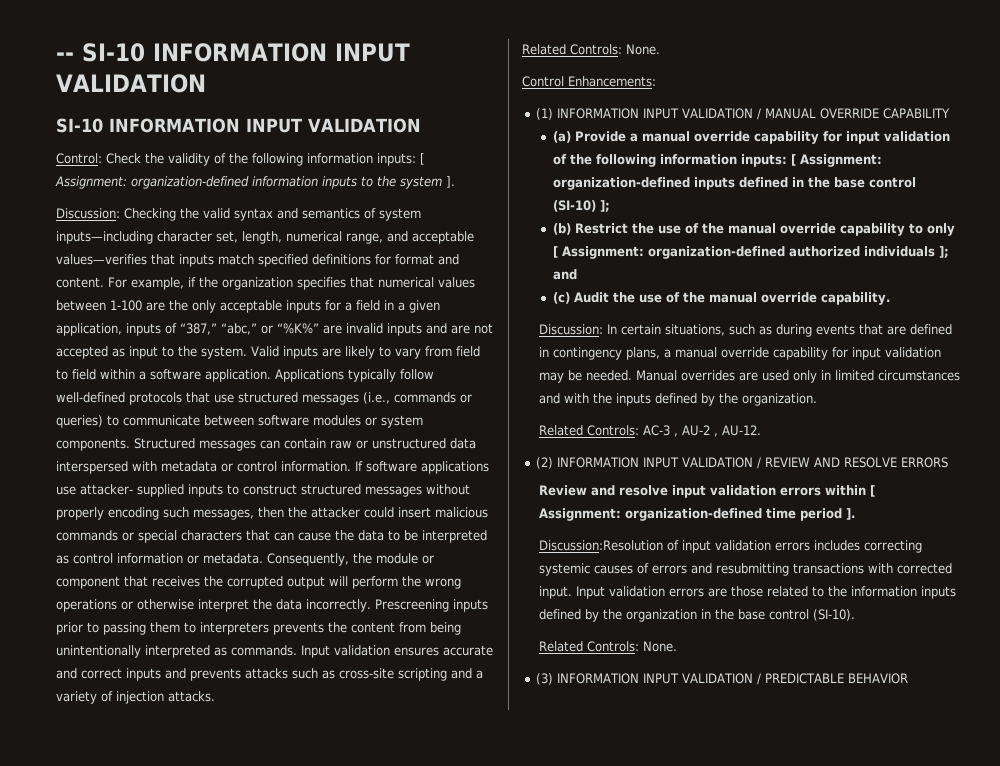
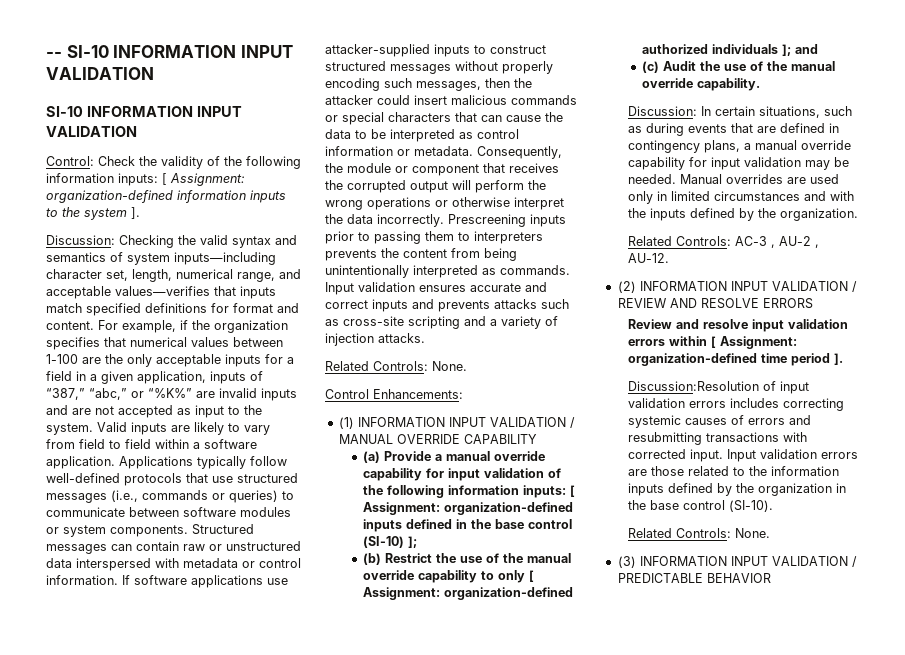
[80,484,184,497] attacker- supplied -> [325,44,430,57] attacker-supplied

